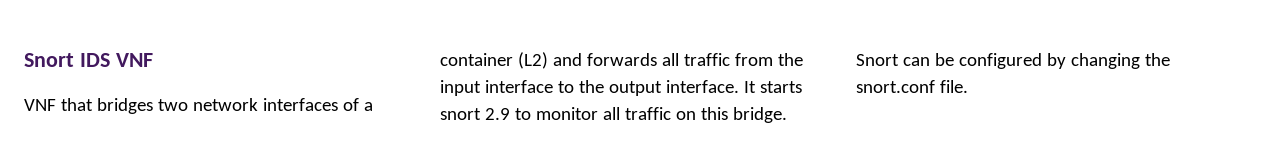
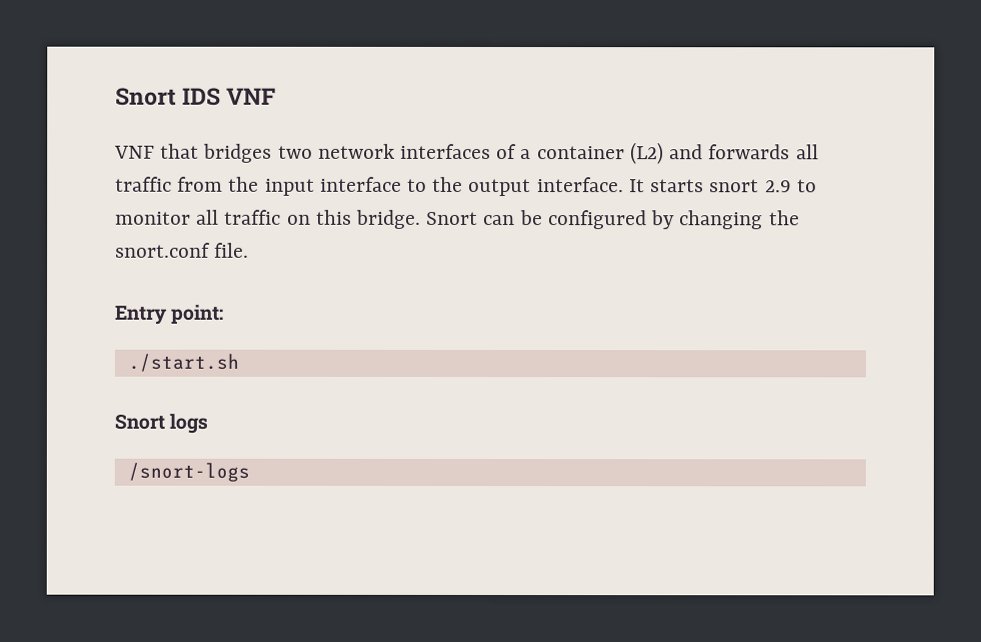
(968, 86) none -> [114,304,225,325] [127,353,239,372] [114,413,209,434] [127,462,250,482] // Entry point: // ./start.sh // Snort logs // /snort-logs

